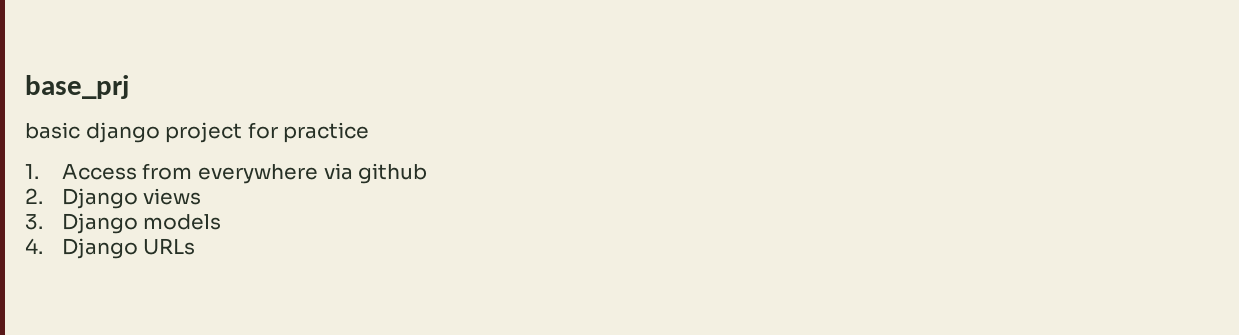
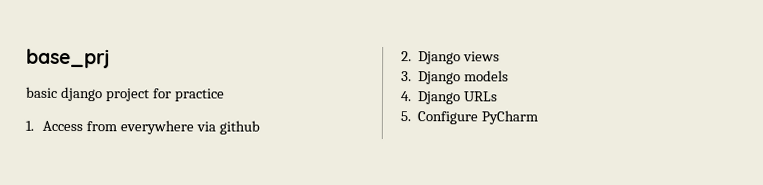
(196, 246) none -> [400,110,539,125] // 5. Configure PyCharm

